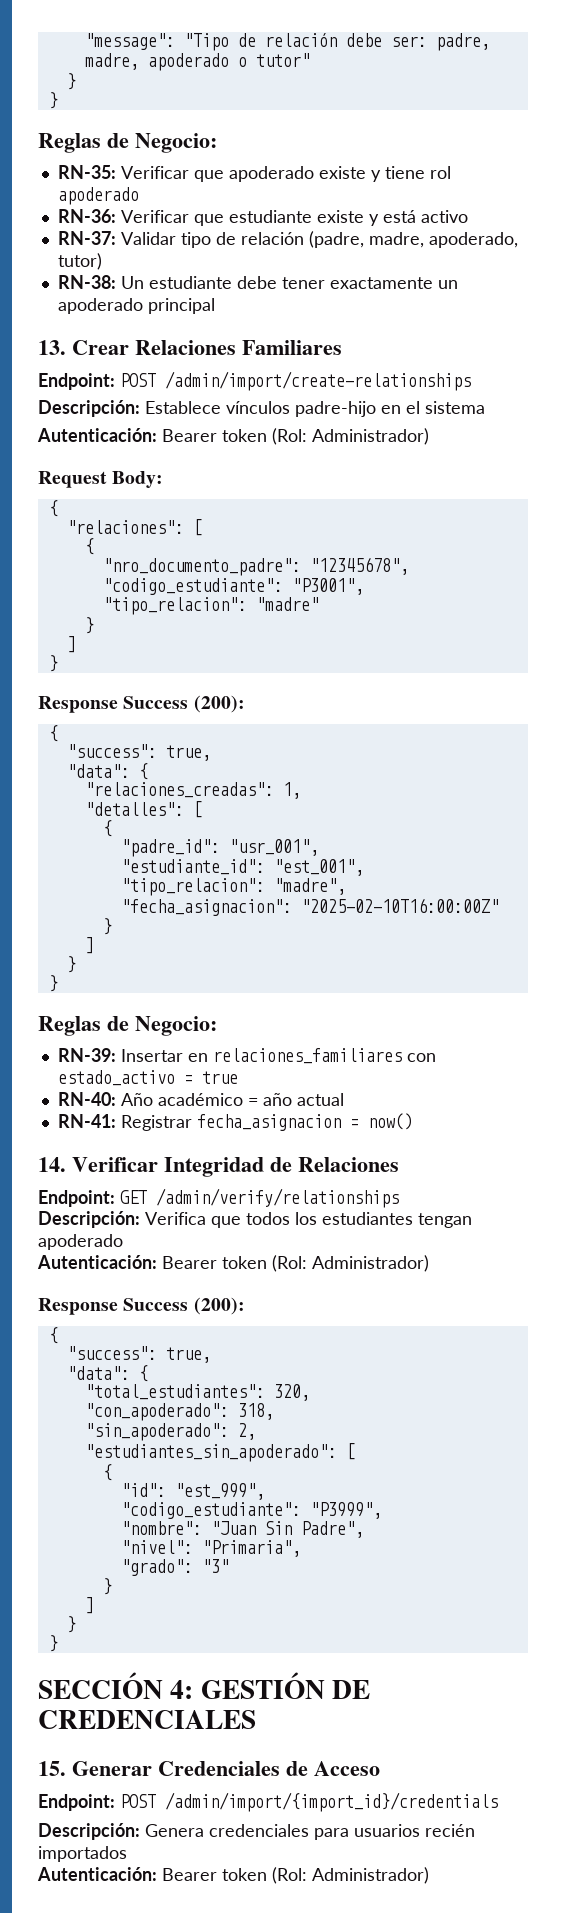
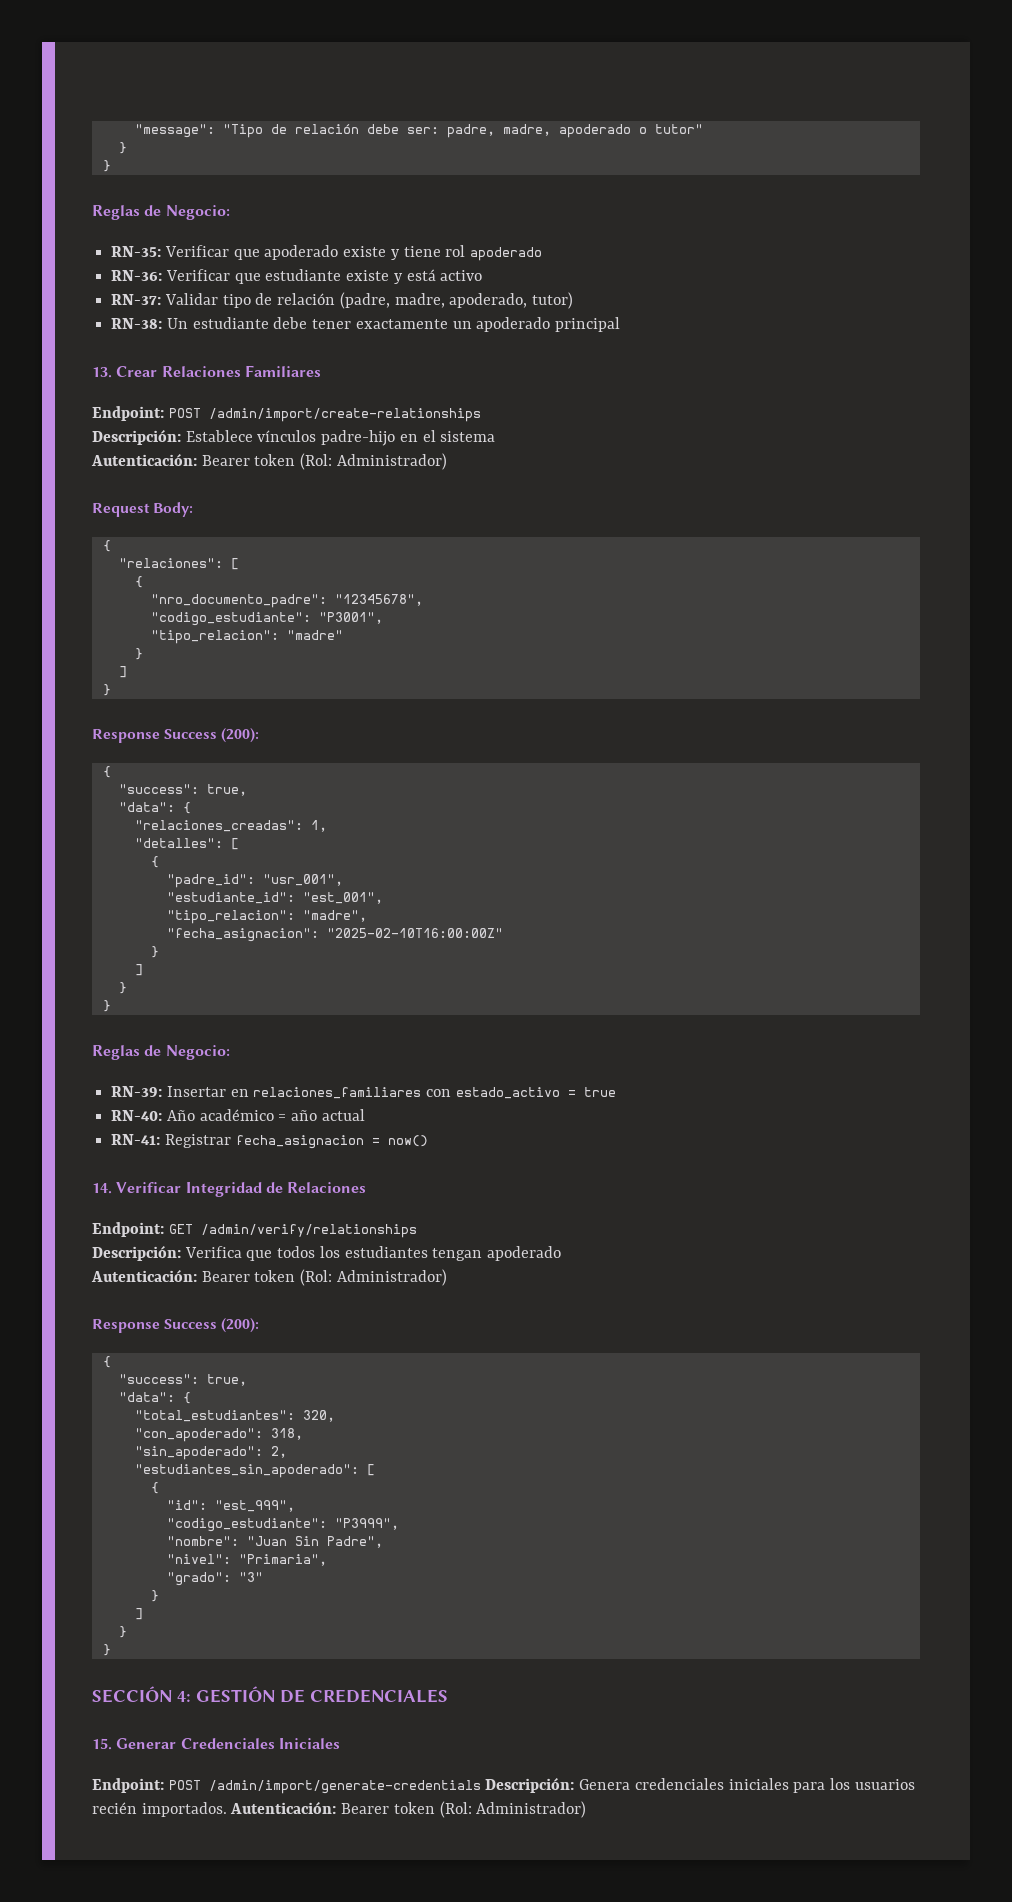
[286,1761,380,1776] [38,1792,498,1812] de Acceso // Endpoint: POST /admin/import/{import_id}/credentials // -> [278,1738,340,1749] [92,1778,481,1794] Iniciales // Endpoint: POST /admin/import/generate-credentials
[314,1828,349,1840] para -> [728,1778,851,1793] iniciales para los
[38,1846,127,1862] importados // -> [141,1802,227,1817] importados.

